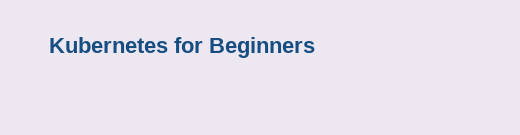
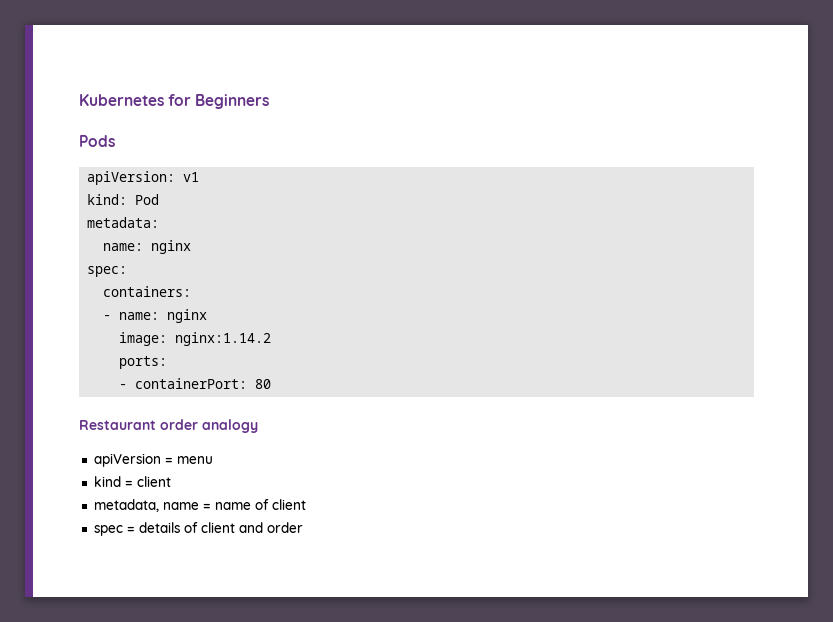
(315, 47) none -> [79,135,115,147] [87,171,200,185] [87,194,160,205] [87,217,160,228] [103,240,192,254] [87,266,128,277] [103,286,192,297] [103,309,208,323] [119,332,272,346] [119,356,168,369] [119,378,272,389] [79,419,258,433] [93,453,213,467] [93,476,171,487] [93,499,306,512] [93,522,303,536] // Pods // apiVersion: v1 // kind: Pod // metadata: // name: nginx // spec: // containers: // - name: nginx // image: nginx:1.14.2 // ports: // - containerPort: 80 // Restaurant order analogy // apiVersion = menu // kind = client // metadata, name = name of client // spec = details of client and order

